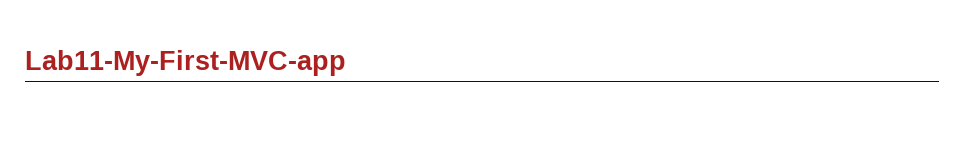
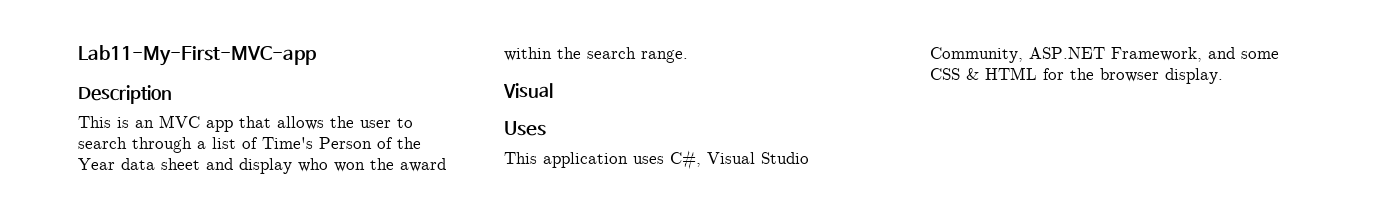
(346, 63) none -> [78,85,172,104] [78,115,413,132] [78,137,421,153] [78,158,446,174] [504,47,688,63] [503,83,553,98] [504,121,546,136] [504,150,809,170] [930,47,1279,63] [930,67,1223,84] // Description // This is an MVC app that allows the user to search through a list of Time's Person of the Year data sheet and display who won the award within the search range. // Visual // Uses // This application uses C#, Visual Studio Community, ASP.NET Framework, and some CSS & HTML for the browser display.

